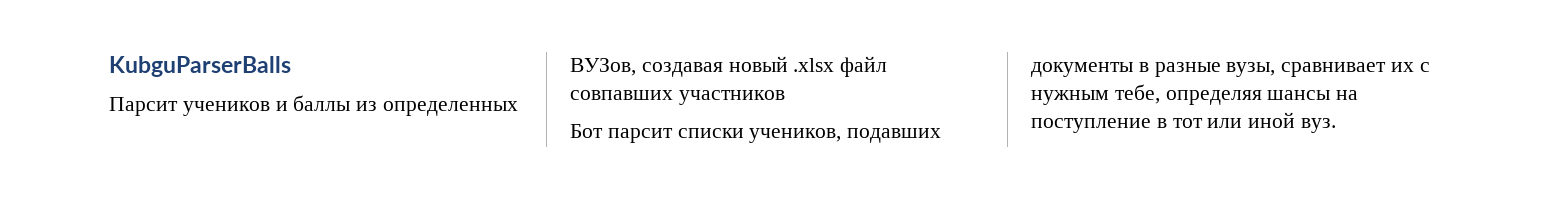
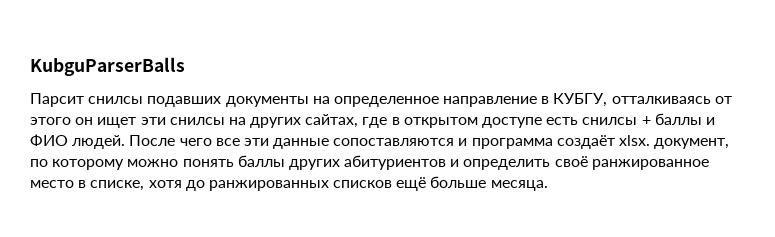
[182,95,519,116] [570,56,888,77] [570,90,785,105] [570,124,942,143] [1031,62,1430,77] [1031,84,1359,105] [1031,112,1337,133] учеников и баллы из определенных ВУЗов, создавая новый .xlsx файл совпавших участников // Бот парсит списки учеников, подавших документы в разные вузы, сравнивает их с нужным тебе, определяя шансы на поступление в тот или иной вуз. -> [88,93,732,107] [30,113,715,128] [30,134,730,149] [30,155,709,170] [30,176,548,191] снилсы подавших документы на определенное направление в КУБГУ, отталкиваясь от этого он ищет эти снилсы на других сайтах, где в открытом доступе есть снилсы + баллы и ФИО людей. После чего все эти данные сопоставляются и программа создаёт xlsx. документ, по которому можно понять баллы других абитуриентов и определить своё ранжированное место в списке, хотя до ранжированных списков ещё больше месяца.

